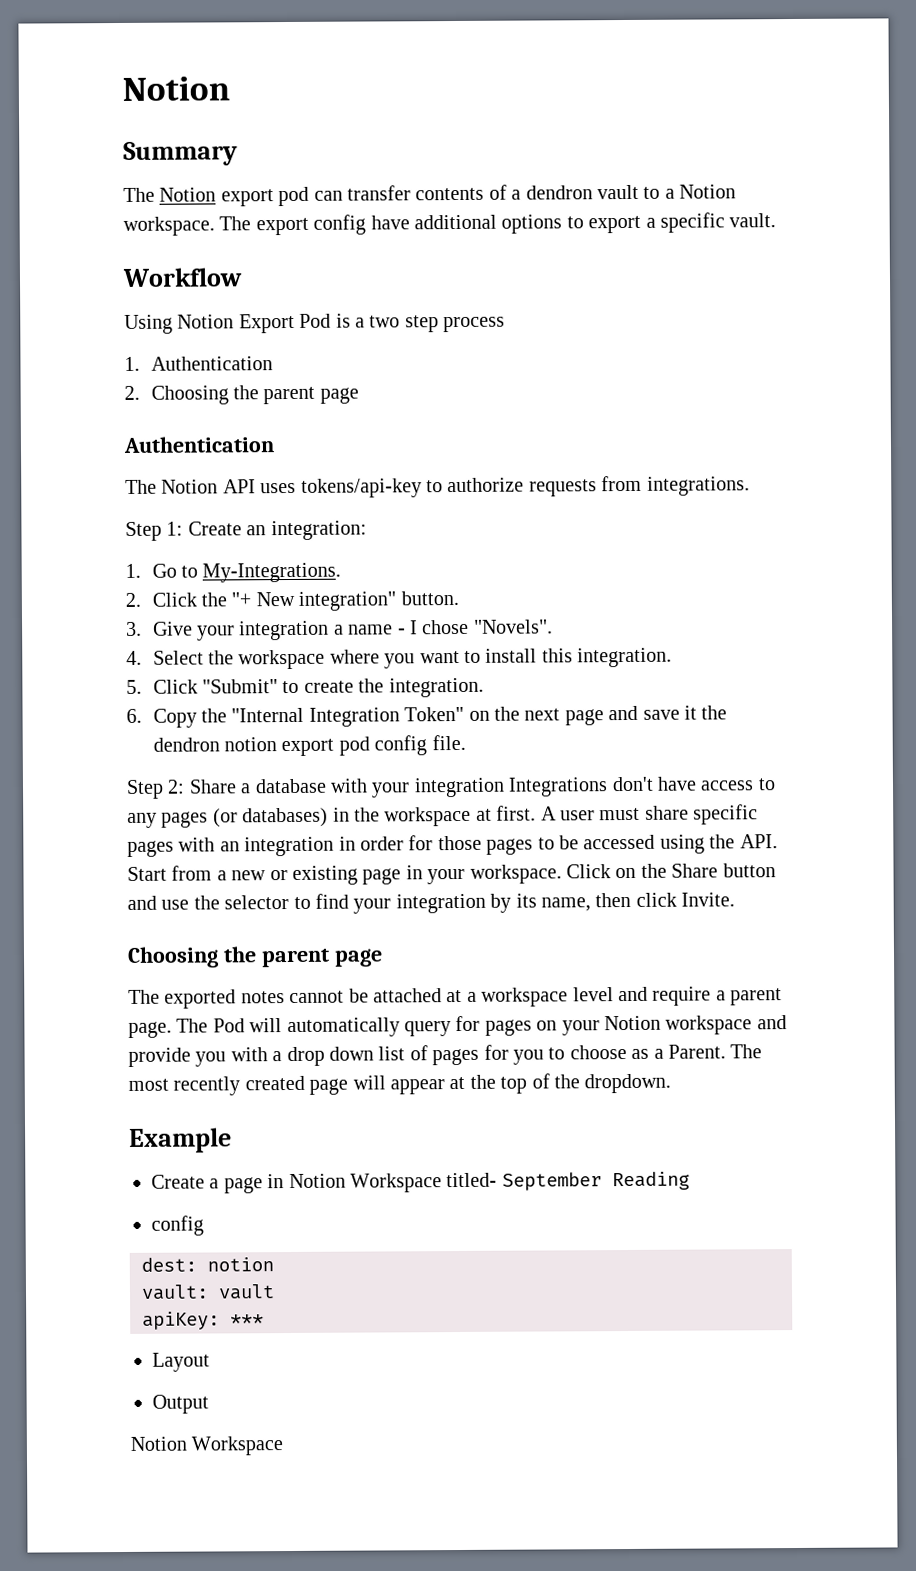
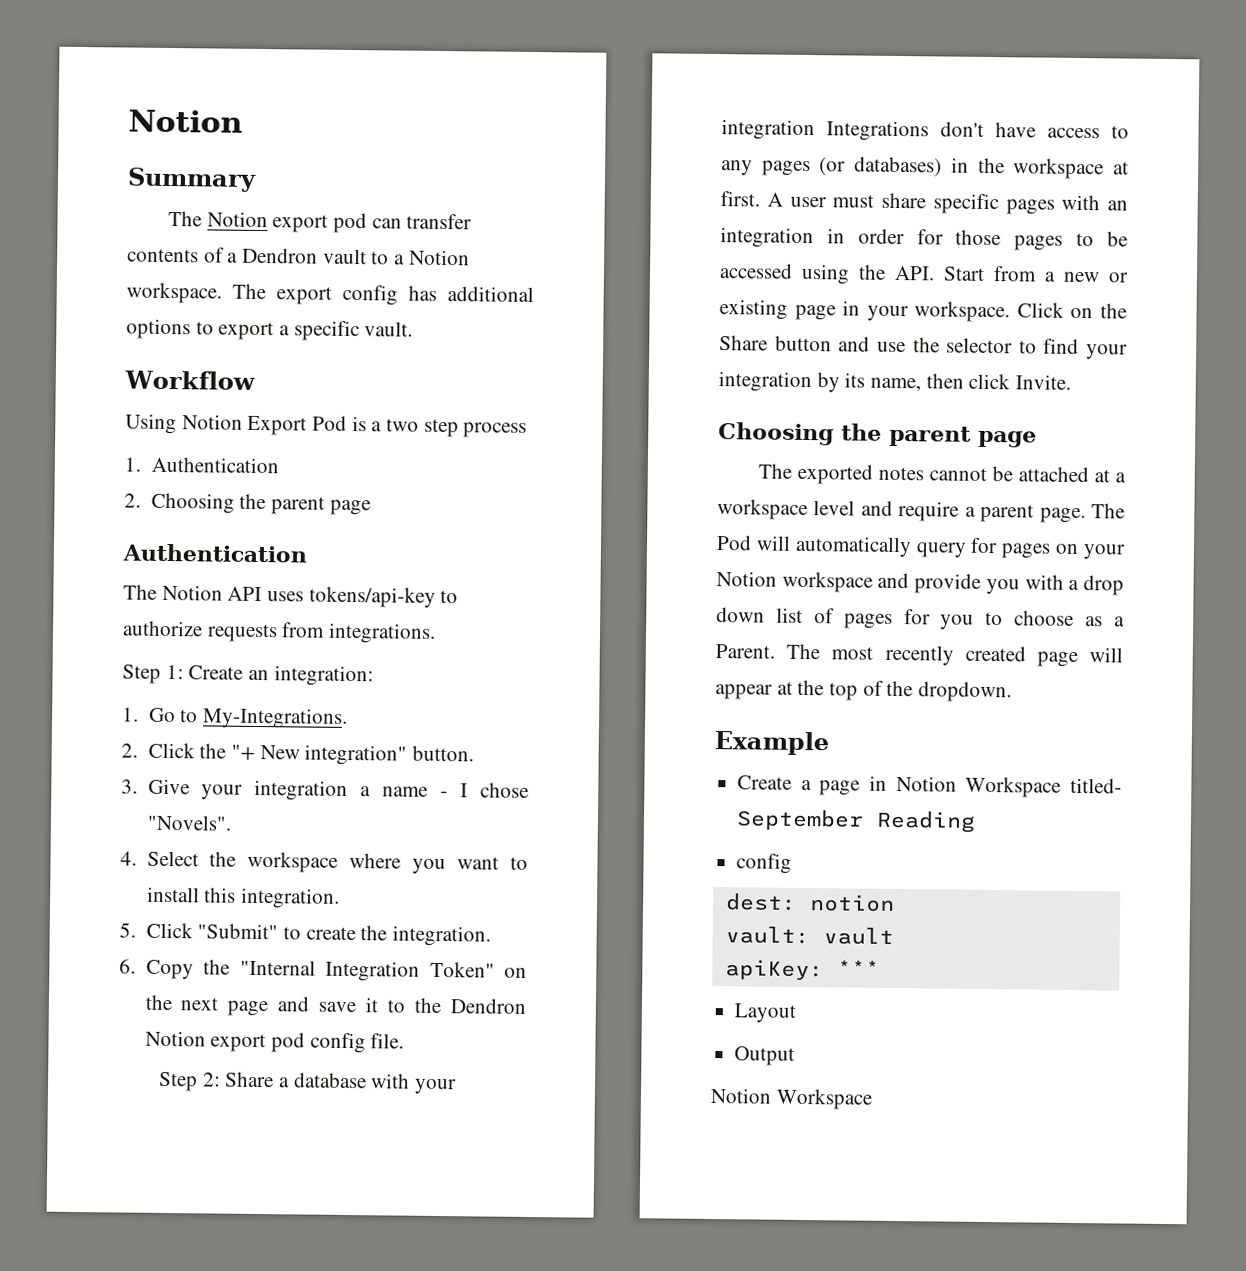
[525,185,593,200] dendron -> [242,247,319,264] Dendron
[370,215,410,230] have -> [408,285,437,301] has
[701,705,728,720] [152,737,277,752] the dendron notion -> [387,997,526,1014] [144,1030,206,1047] to the Dendron Notion

